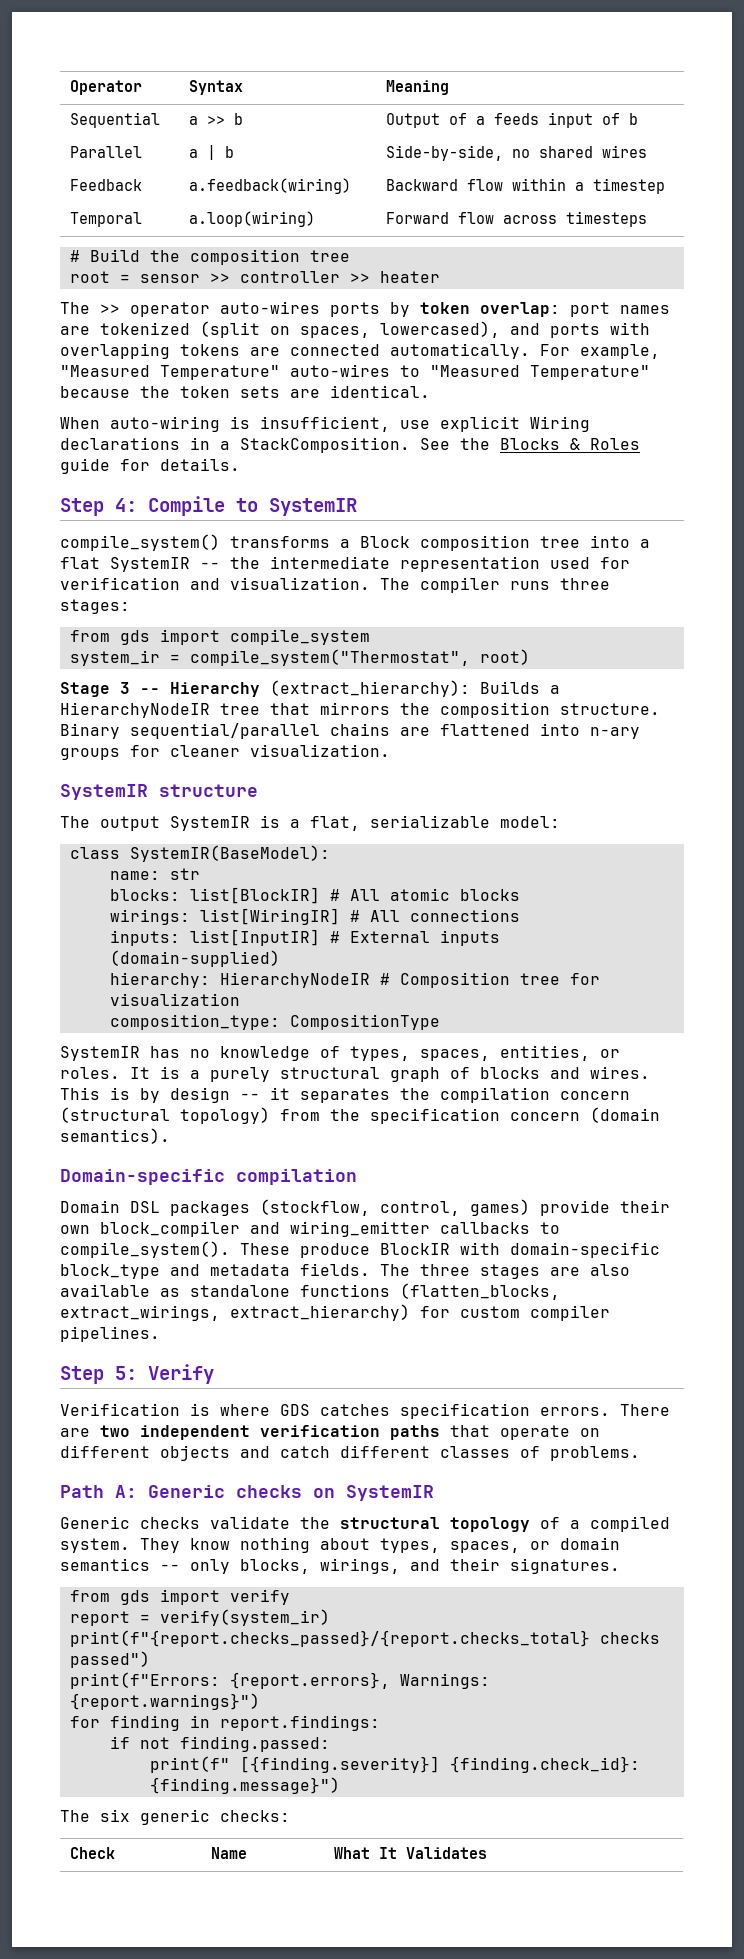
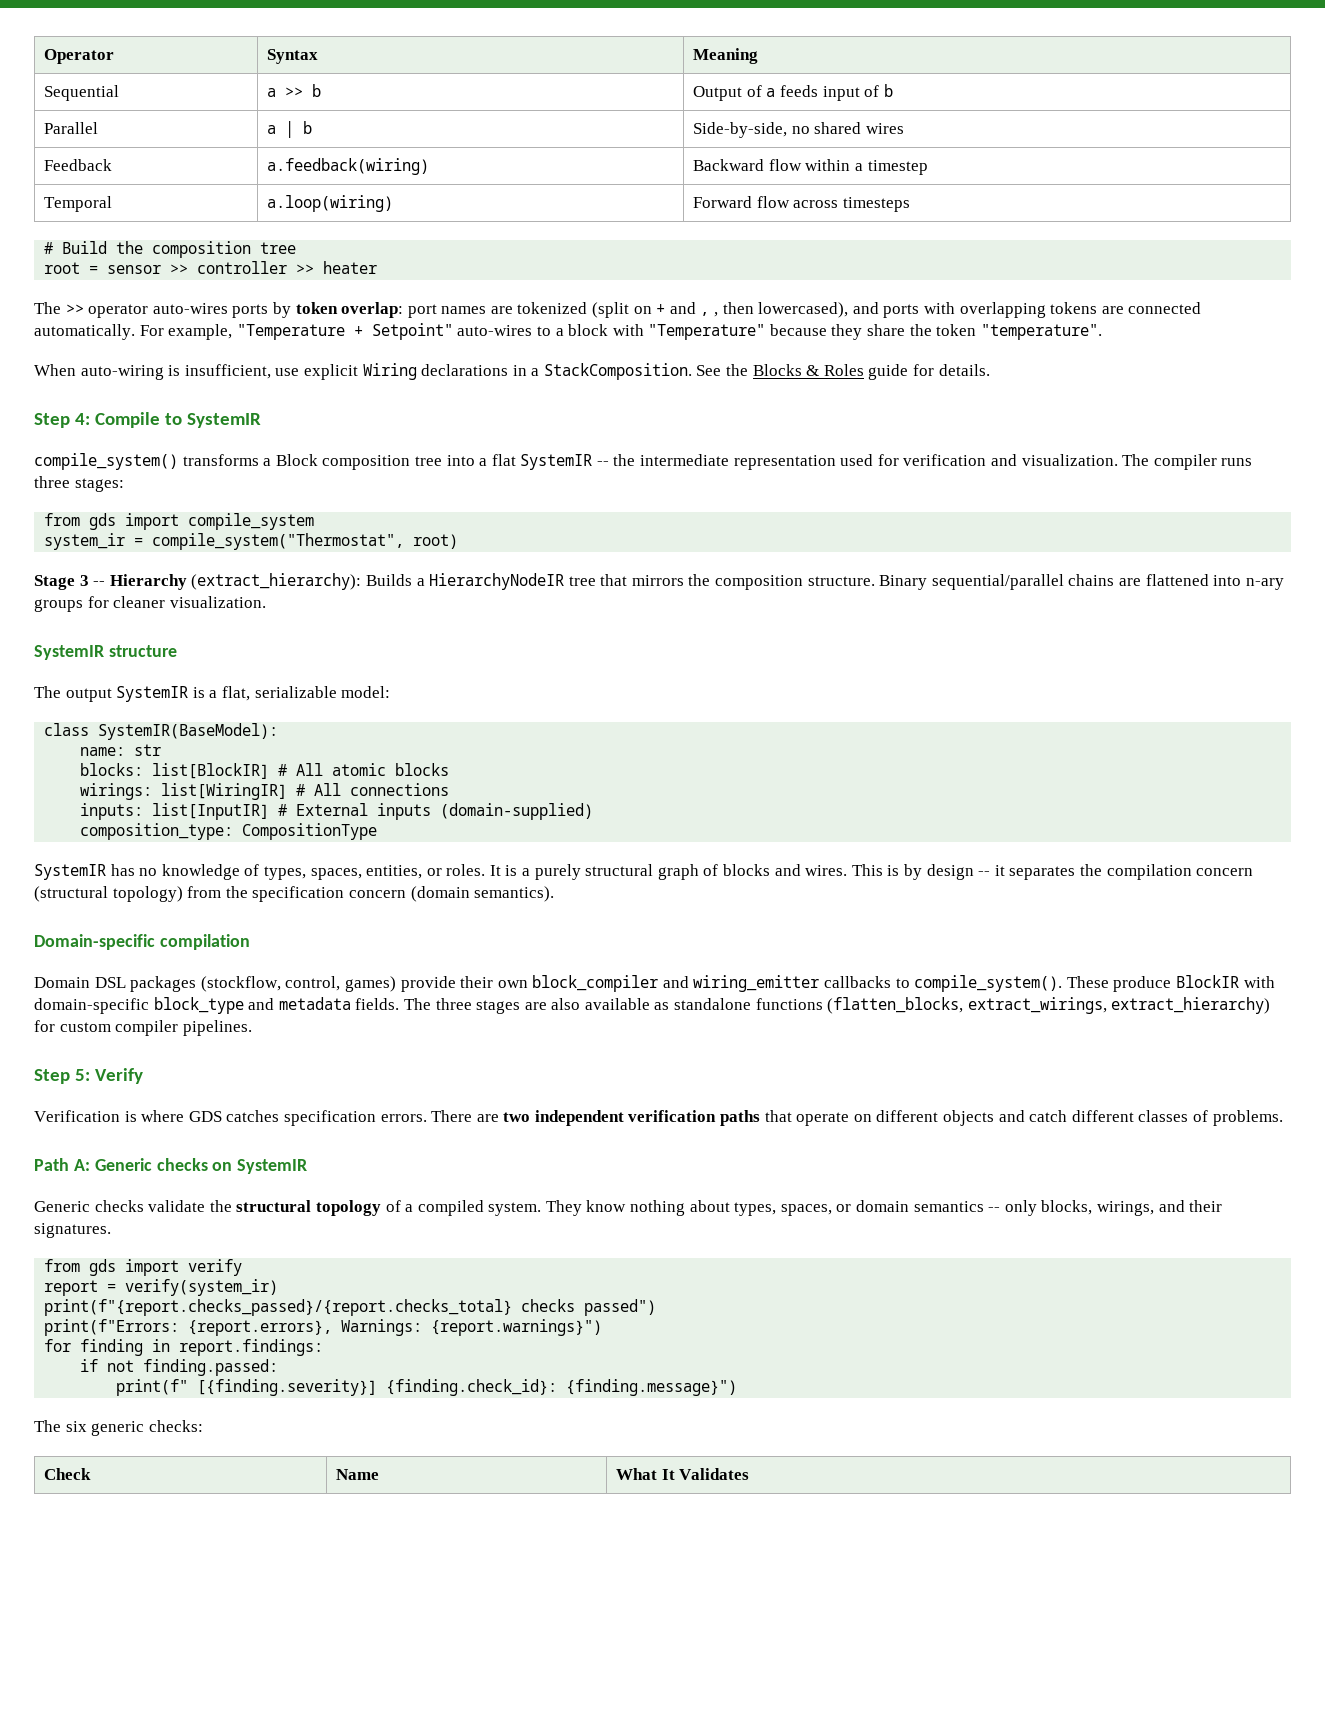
[300,326,370,338] spaces, -> [656,302,754,317] + and , , then
[60,364,650,380] [60,385,430,398] "Measured Temperature" auto-wires to "Measured Temperature" because the token sets are identical. -> [236,323,1102,340] "Temperature + Setpoint" auto-wires to a block with "Temperature" because they share the token "temperature".
[109,972,600,988] [109,993,240,1006] // hierarchy: HierarchyNodeIR # Composition tree for visualization -> (594, 811) none

